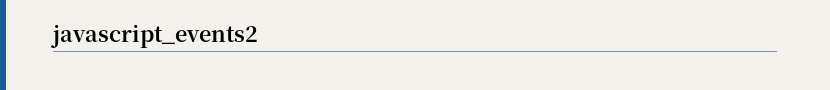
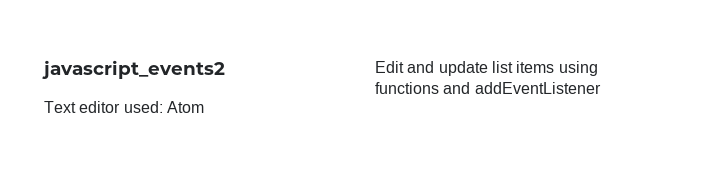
(258, 36) none -> [44,101,204,113] [375,61,598,76] [375,82,601,94] // Text editor used: Atom // Edit and update list items using functions and addEventListener

